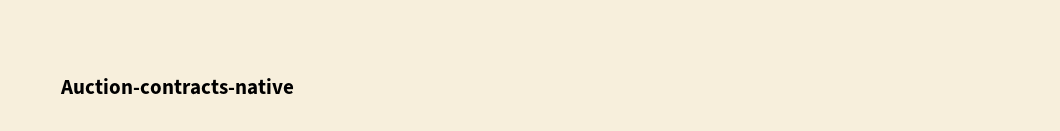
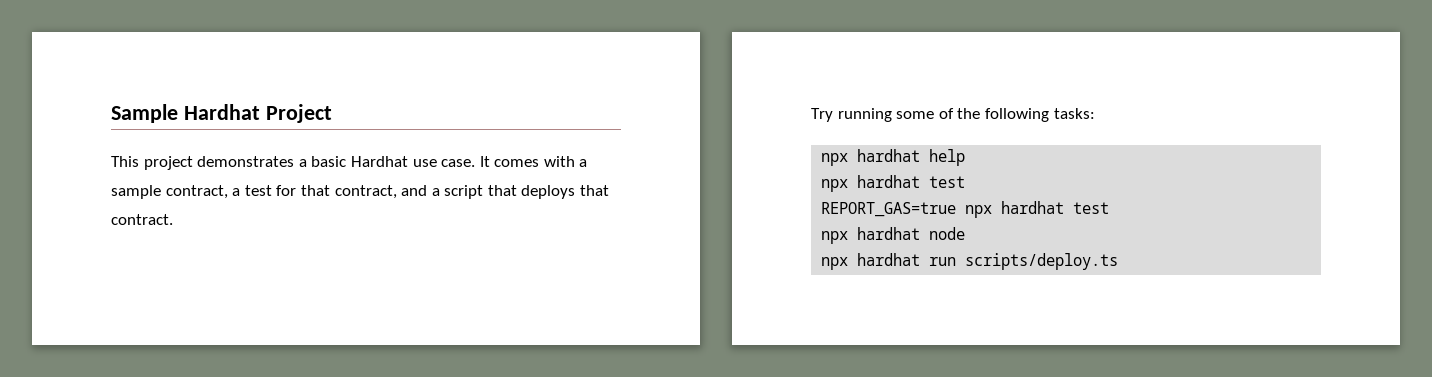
[60,78,294,95] Auction-contracts-native -> [111,104,332,123] [111,156,588,170] [111,185,610,199] [111,214,173,225] [811,108,1095,122] [821,149,966,166] [821,175,966,192] [821,201,1110,218] [821,227,966,244] [821,253,1119,270] Sample Hardhat Project // This project demonstrates a basic Hardhat use case. It comes with a sample contract, a test for that contract, and a script that deploys that contract. // Try running some of the following tasks: // npx hardhat help // npx hardhat test // REPORT_GAS=true npx hardhat test // npx hardhat node // npx hardhat run scripts/deploy.ts

